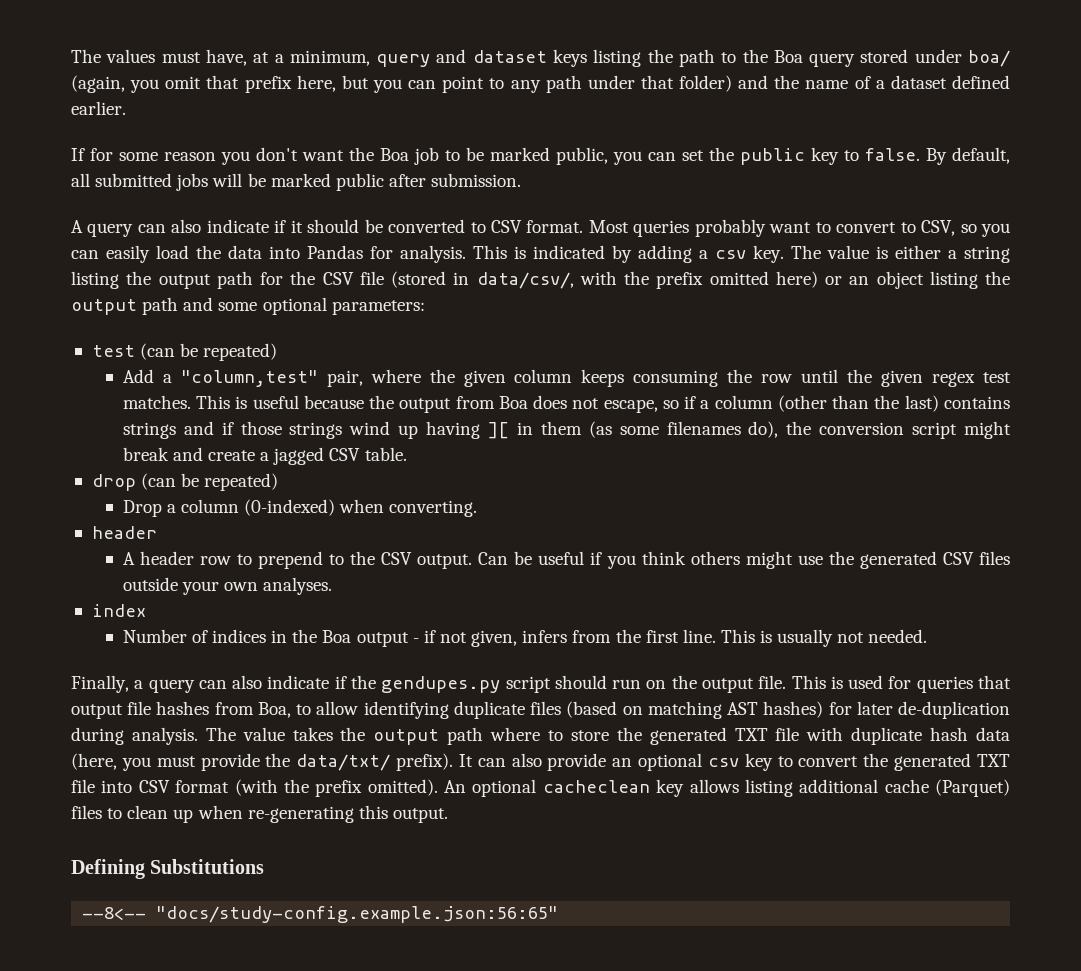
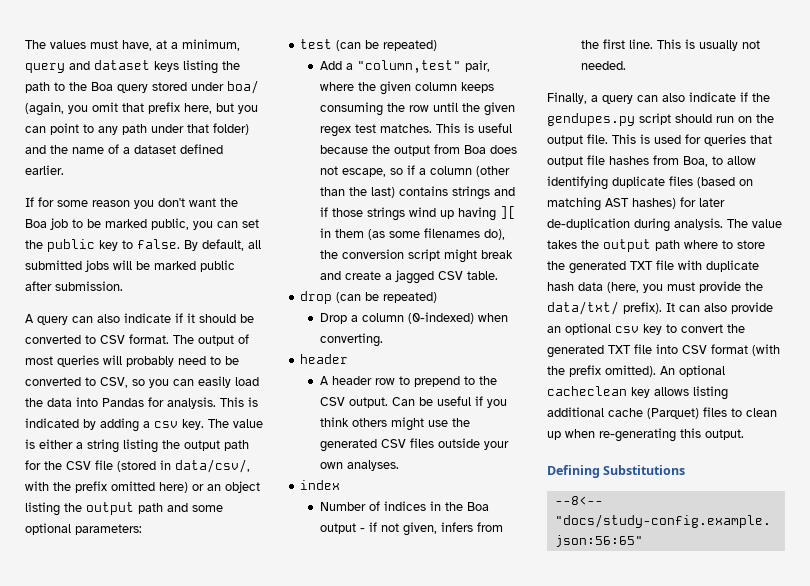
[588,219,897,237] Most queries probably want to convert -> [173,334,249,346] [25,355,239,367] [25,377,81,386] The output of most queries will probably need to be converted

